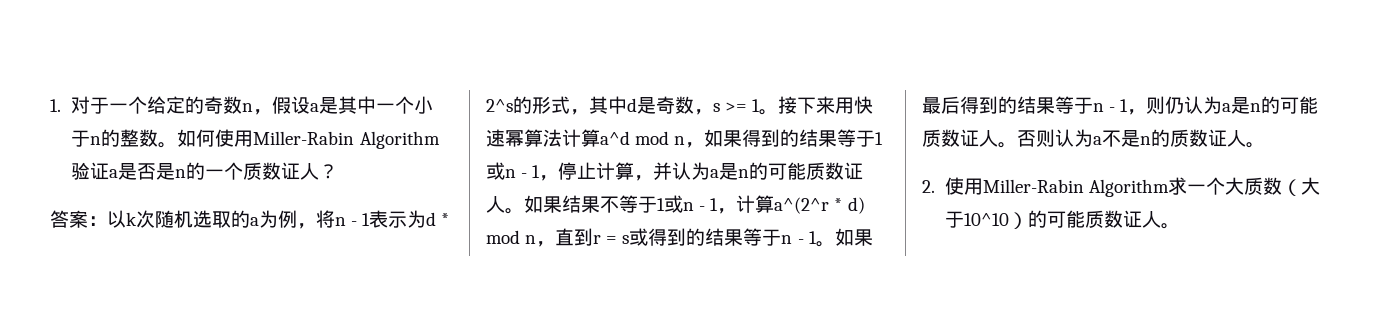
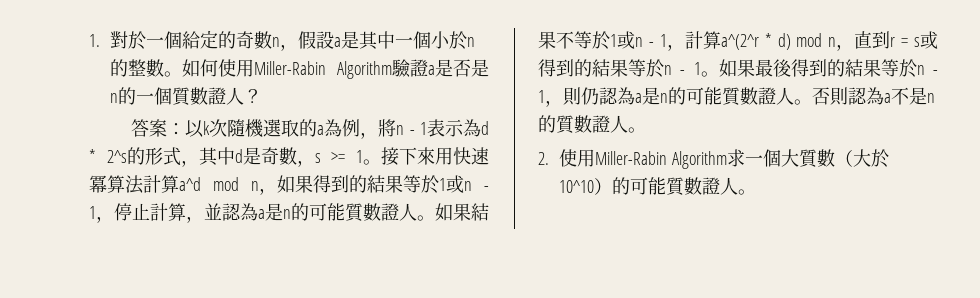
[71,96,243,114] 对于一个给定的奇数 -> [110,30,273,50] 對於一個給定的奇數
[291,96,311,114] 设 -> [316,31,335,49] 設
[395,96,434,114] [71,130,91,147] 个小于 -> [413,31,468,50] 個小於
[139,129,159,147] 数 -> [146,59,165,77] 數
[71,162,110,180] 验证 -> [391,59,428,78] 驗證
[224,162,301,180] 个质数证 -> [154,87,227,106] 個質數證
[155,210,212,228] 随机选 -> [227,119,283,138] 隨機選
[259,210,335,229] 为例，将 -> [324,119,397,139] 為例，將
[407,210,427,228] 为 -> [463,119,481,137] 為
[675,96,694,114] 数 -> [278,147,297,165] 數
[816,96,874,114] [486,129,581,147] 来用快速幂算法计 -> [417,147,490,165] [89,175,161,194] 來用快速冪算法計
[799,129,876,147] 结果等于 -> [367,175,439,194] 結果等於
[596,162,864,181] 计算，并认为a是n的可能质数证 -> [150,203,399,223] 計算，並認為a是n的可能質數證
[562,195,756,214] 结果不等于1或n - 1，计 -> [471,203,489,221] [538,31,703,51] 結果不等於1或n - 1，計
[705,228,782,246] 结果等于 -> [592,59,664,78] 結果等於
[941,96,1319,115] [922,129,1093,148] 后得到的结果等于n - 1，则仍认为a是n的可能质数证人。否则认为 -> [772,59,938,78] [538,87,884,107] 後得到的結果等於n - 1，則仍認為a是n的可能質數證人。否則認為
[1170,129,1227,147] 质数证 -> [556,115,610,134] 質數證
[1205,177,1320,196] [944,211,964,228] 个大质数（大于 -> [763,149,890,168] 個大質數（大於
[1084,210,1142,228] 质数证 -> [666,177,721,196] 質數證

